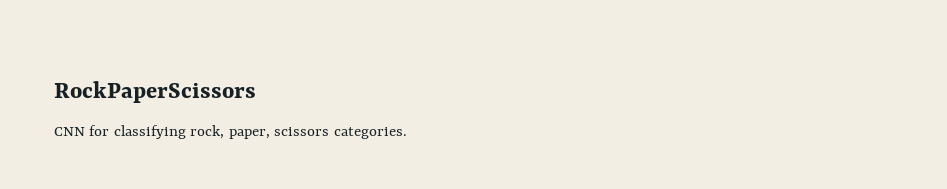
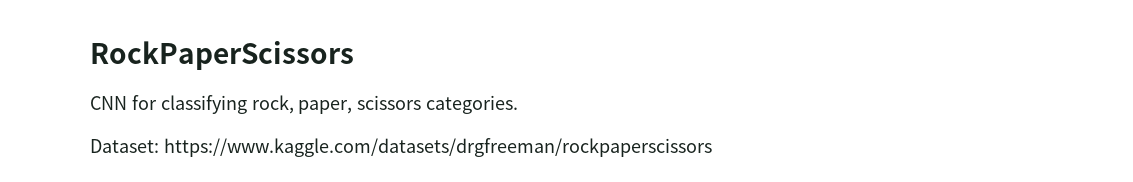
(407, 133) none -> [90,138,712,157] // Dataset: https://www.kaggle.com/datasets/drgfreeman/rockpaperscissors

